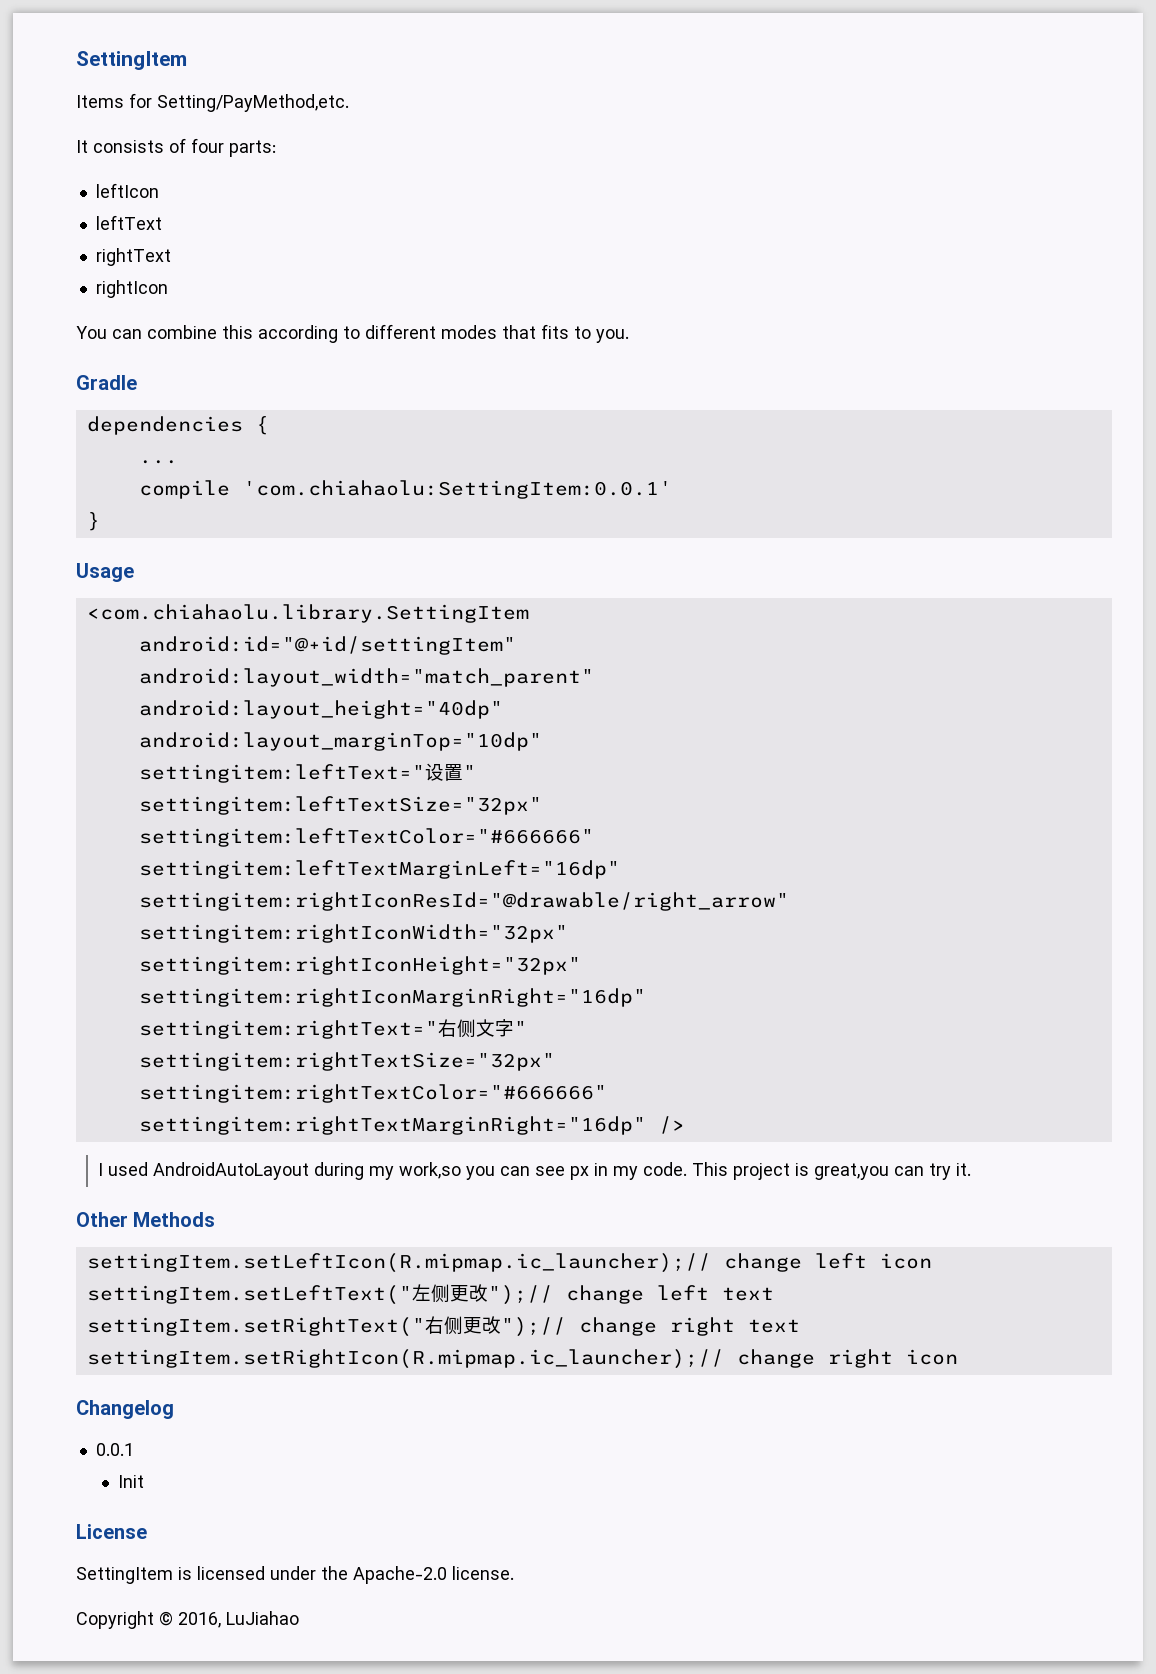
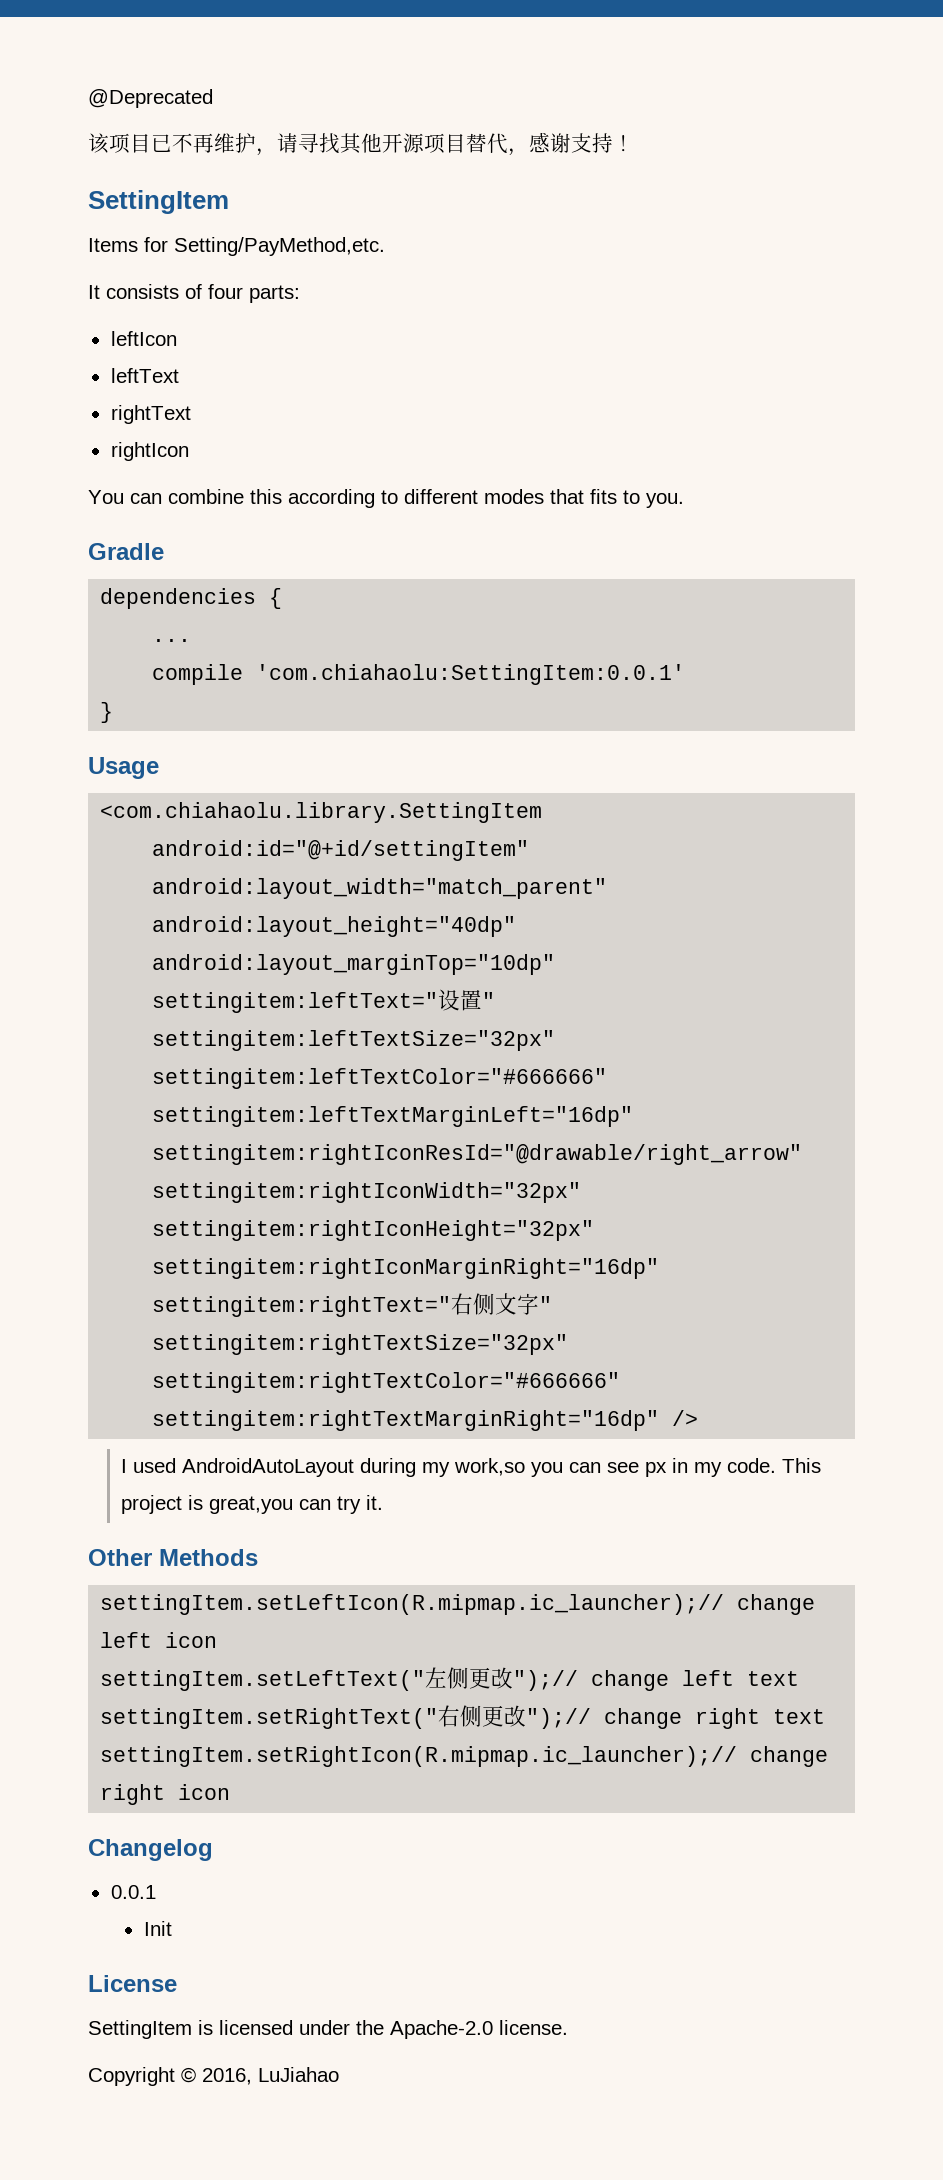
(76, 60) none -> [88,89,213,108] [88,132,634,156] @Deprecated // 该项目已不再维护，请寻找其他开源项目替代，感谢支持！ //

